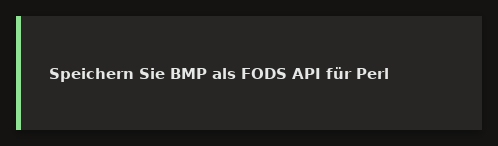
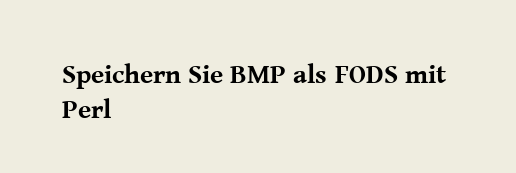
[292,67,352,79] API für -> [404,65,446,83] mit

